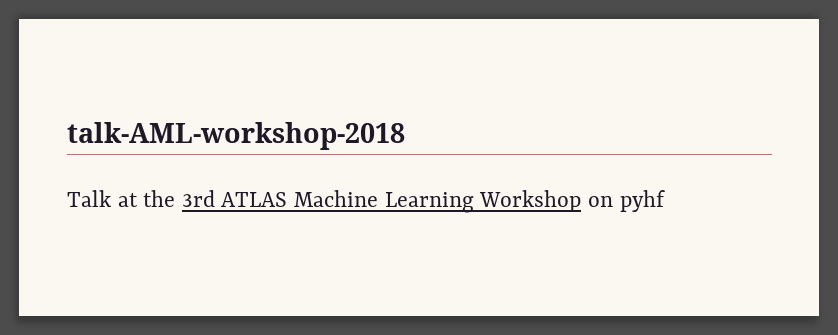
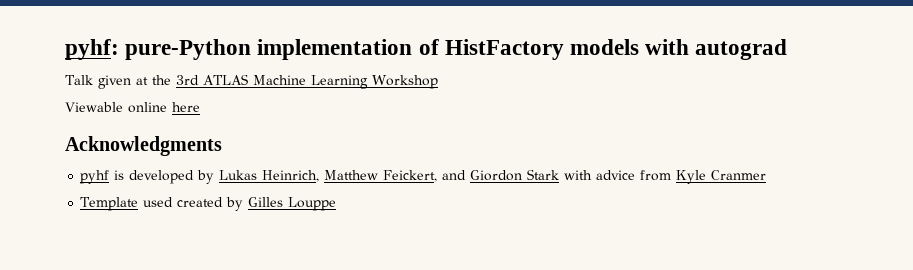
[67,122,405,150] talk-AML-workshop-2018 -> [65,39,788,60] pyhf: pure-Python implementation of HistFactory models with autograd
(111, 198) none -> [97,75,131,89] given
[587,190,665,212] on pyhf -> [65,102,200,113] [65,136,222,156] [80,169,767,184] [80,197,337,211] // Viewable online here // Acknowledgments // pyhf is developed by Lukas Heinrich, Matthew Feickert, and Giordon Stark with advice from Kyle Cranmer // Template used created by Gilles Louppe

